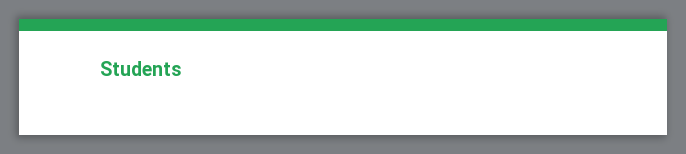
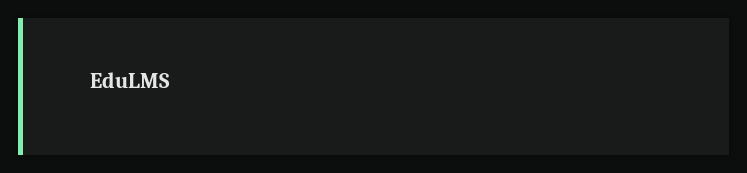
[100,61,182,76] Students -> [90,72,170,88] EduLMS

